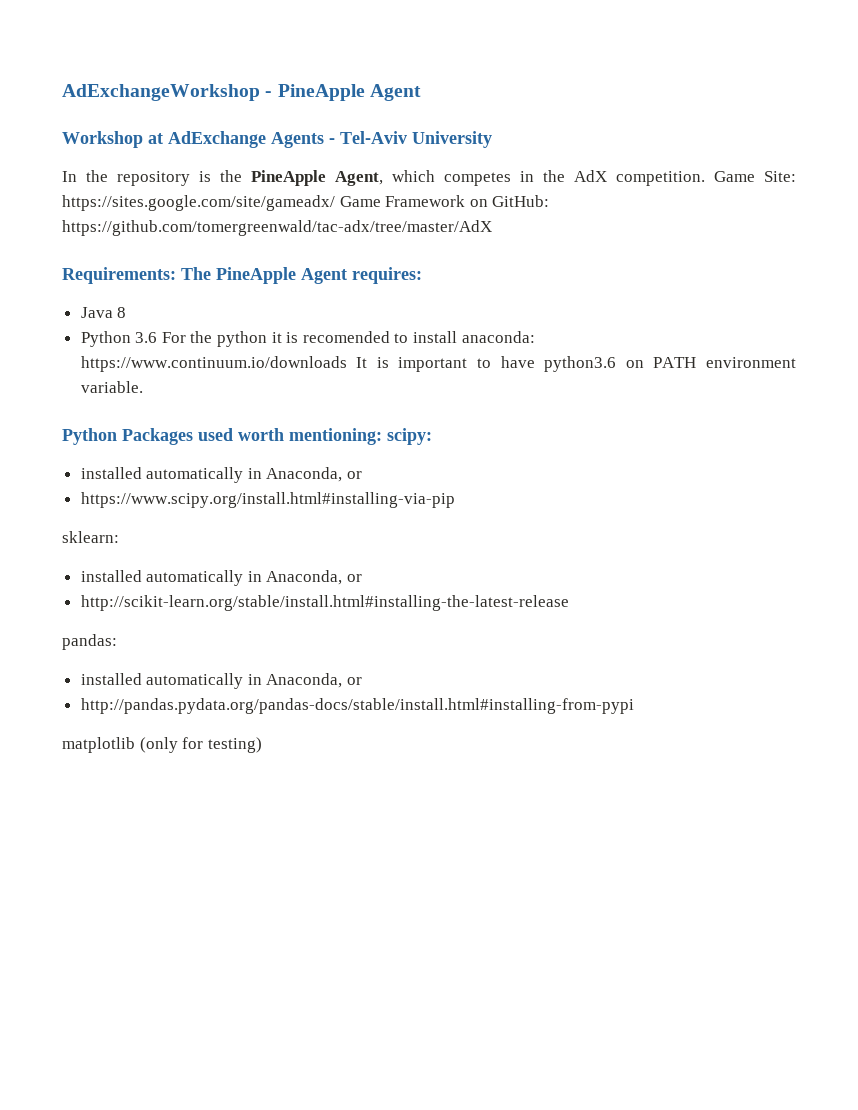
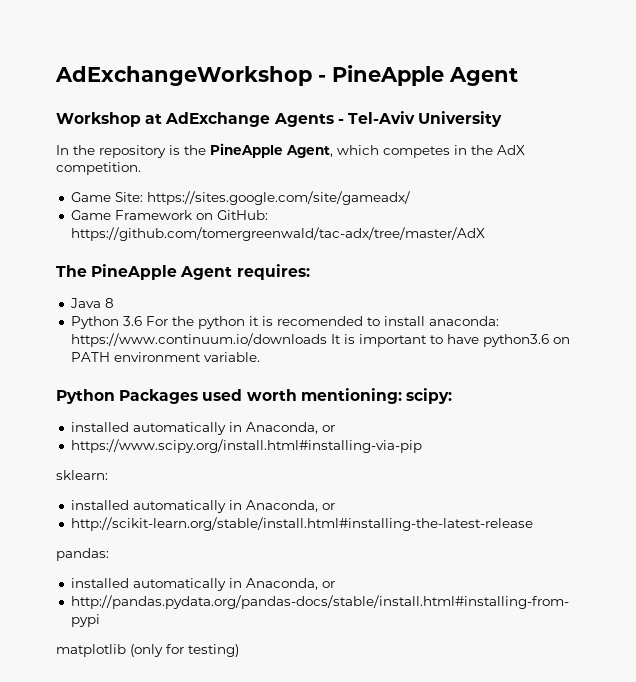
(705, 178) none -> (141, 168) //
(335, 203) none -> (410, 198) //
[62,267,176,284] Requirements: -> (485, 234) none

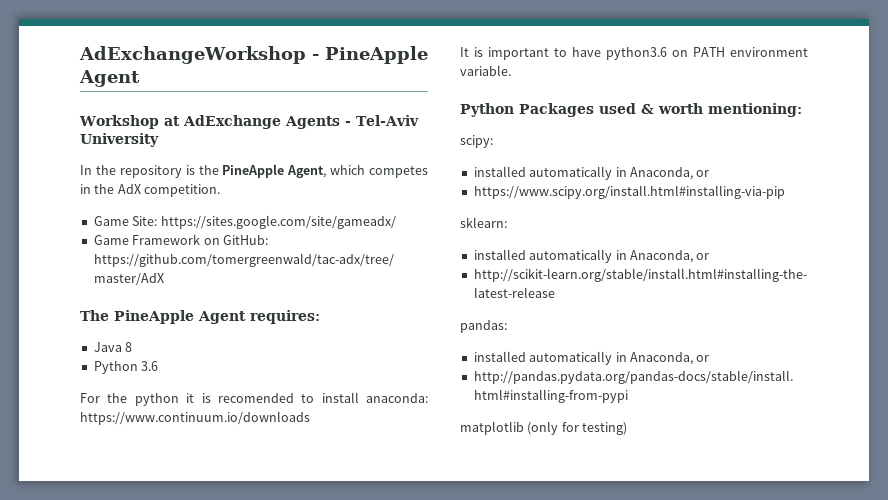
(142, 321) none -> (159, 366) //
(327, 340) none -> (310, 418) //
(243, 395) none -> [641,104,654,114] &
(402, 396) none -> (802, 110) //

